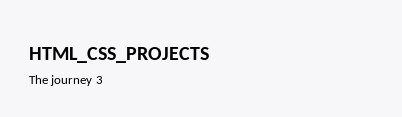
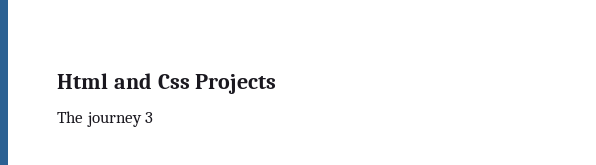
[29,47,209,63] HTML_CSS_PROJECTS -> [57,73,277,94] Html and Css Projects

